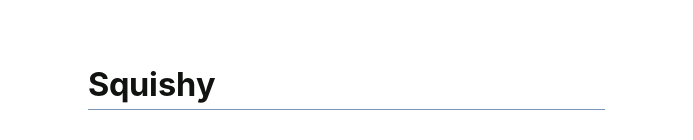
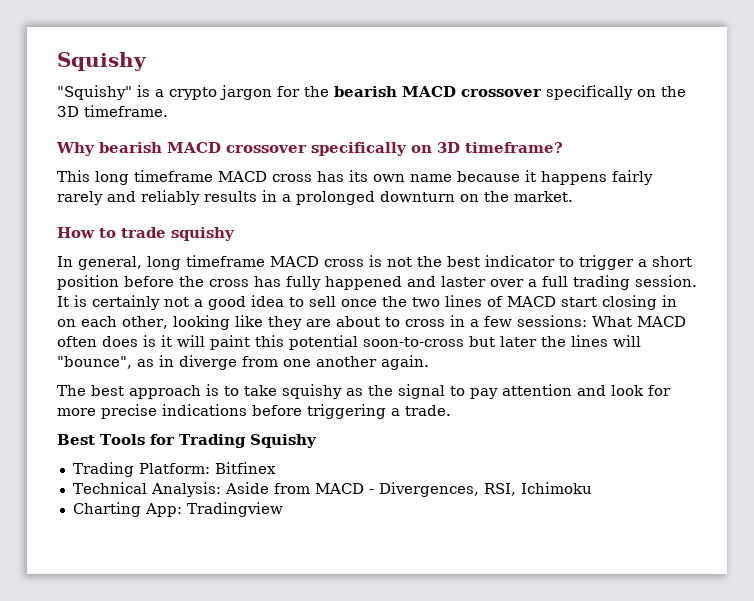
[88,71,216,103] Squishy -> [57,52,147,71] [57,85,686,100] [57,105,168,117] [56,142,563,156] [57,170,653,185] [57,190,573,205] [57,227,235,241] [57,255,692,270] [57,275,697,290] [57,295,677,310] [57,315,686,330] [57,335,641,350] [57,355,429,370] [57,384,671,399] [57,404,451,419] [57,434,317,448] [72,462,276,477] [72,482,592,497] [72,502,283,517] Squishy // "Squishy" is a crypto jargon for the bearish MACD crossover specifically on the 3D timeframe. // Why bearish MACD crossover specifically on 3D timeframe? // This long timeframe MACD cross has its own name because it happens fairly rarely and reliably results in a prolonged downturn on the market. // How to trade squishy // In general, long timeframe MACD cross is not the best indicator to trigger a short position before the cross has fully happened and laster over a full trading session. It is certainly not a good idea to sell once the two lines of MACD start closing in on each other, looking like they are about to cross in a few sessions: What MACD often does is it will paint this potential soon-to-cross but later the lines will "bounce", as in diverge from one another again. // The best approach is to take squishy as the signal to pay attention and look for more precise indications before triggering a trade. // Best Tools for Trading Squishy // Trading Platform: Bitfinex // Technical Analysis: Aside from MACD - Divergences, RSI, Ichimoku // Charting App: Tradingview

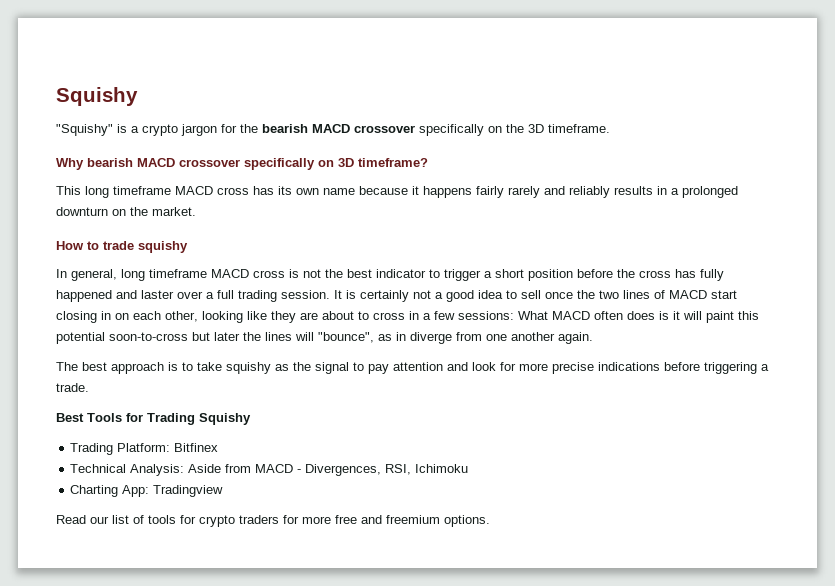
(283, 509) none -> [56,515,490,527] // Read our list of tools for crypto traders for more free and freemium options.

